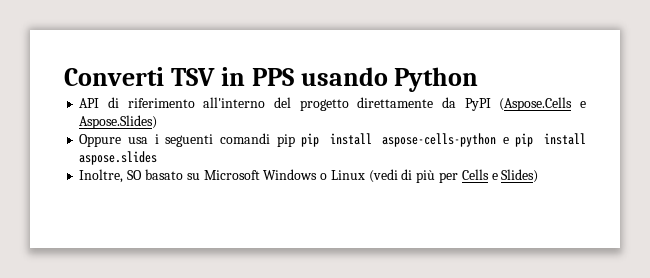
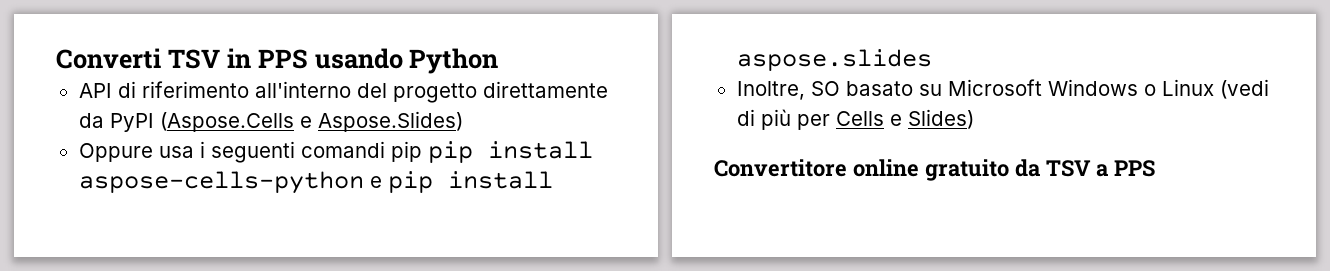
(539, 176) none -> [714,159,1155,181] // Convertitore online gratuito da TSV a PPS

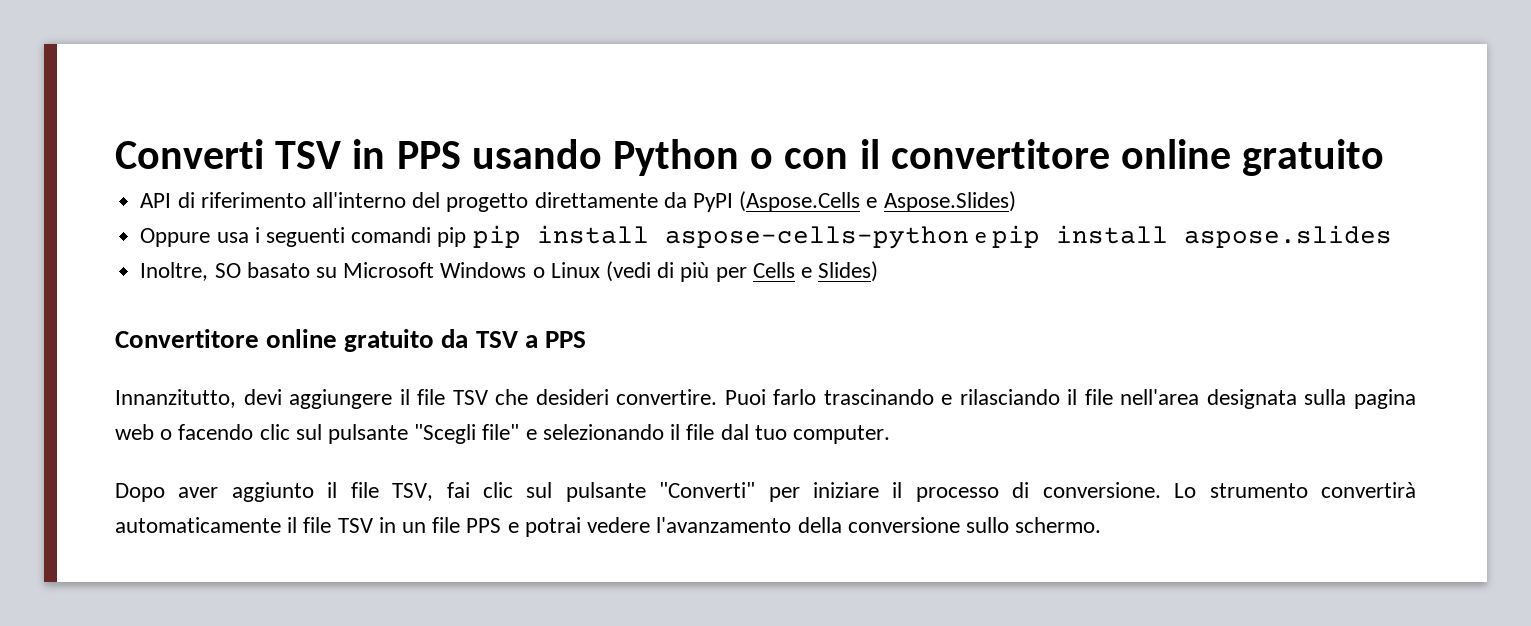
(499, 61) none -> [750,139,1385,176] o con il convertitore online gratuito
(1155, 168) none -> [115,389,1416,409] [115,424,890,444] [115,482,1417,502] [115,517,1102,537] // Innanzitutto, devi aggiungere il file TSV che desideri convertire. Puoi farlo trascinando e rilasciando il file nell'area designata sulla pagina web o facendo clic sul pulsante "Scegli file" e selezionando il file dal tuo computer. // Dopo aver aggiunto il file TSV, fai clic sul pulsante "Converti" per iniziare il processo di conversione. Lo strumento convertirà automaticamente il file TSV in un file PPS e potrai vedere l'avanzamento della conversione sullo schermo.

